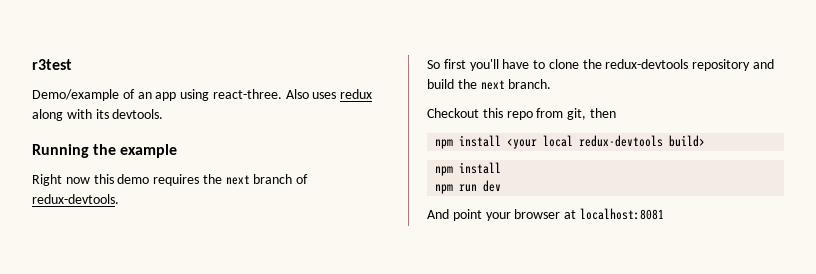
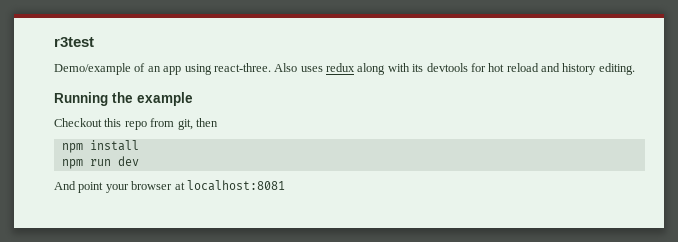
[112,109,164,119] [32,144,178,158] [32,174,309,186] [32,194,119,204] [427,59,775,71] [427,79,552,90] devtools. // Running the example // Right now this demo requires the next branch of redux-devtools. // So first you'll have to clone the redux-devtools repository and build the next branch. -> [426,63,635,75] [54,92,193,106] devtools for hot reload and history editing. // Running the example
[435,135,706,149] // npm install <your local redux-devtools build> -> (218, 122) none

